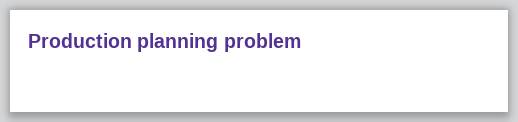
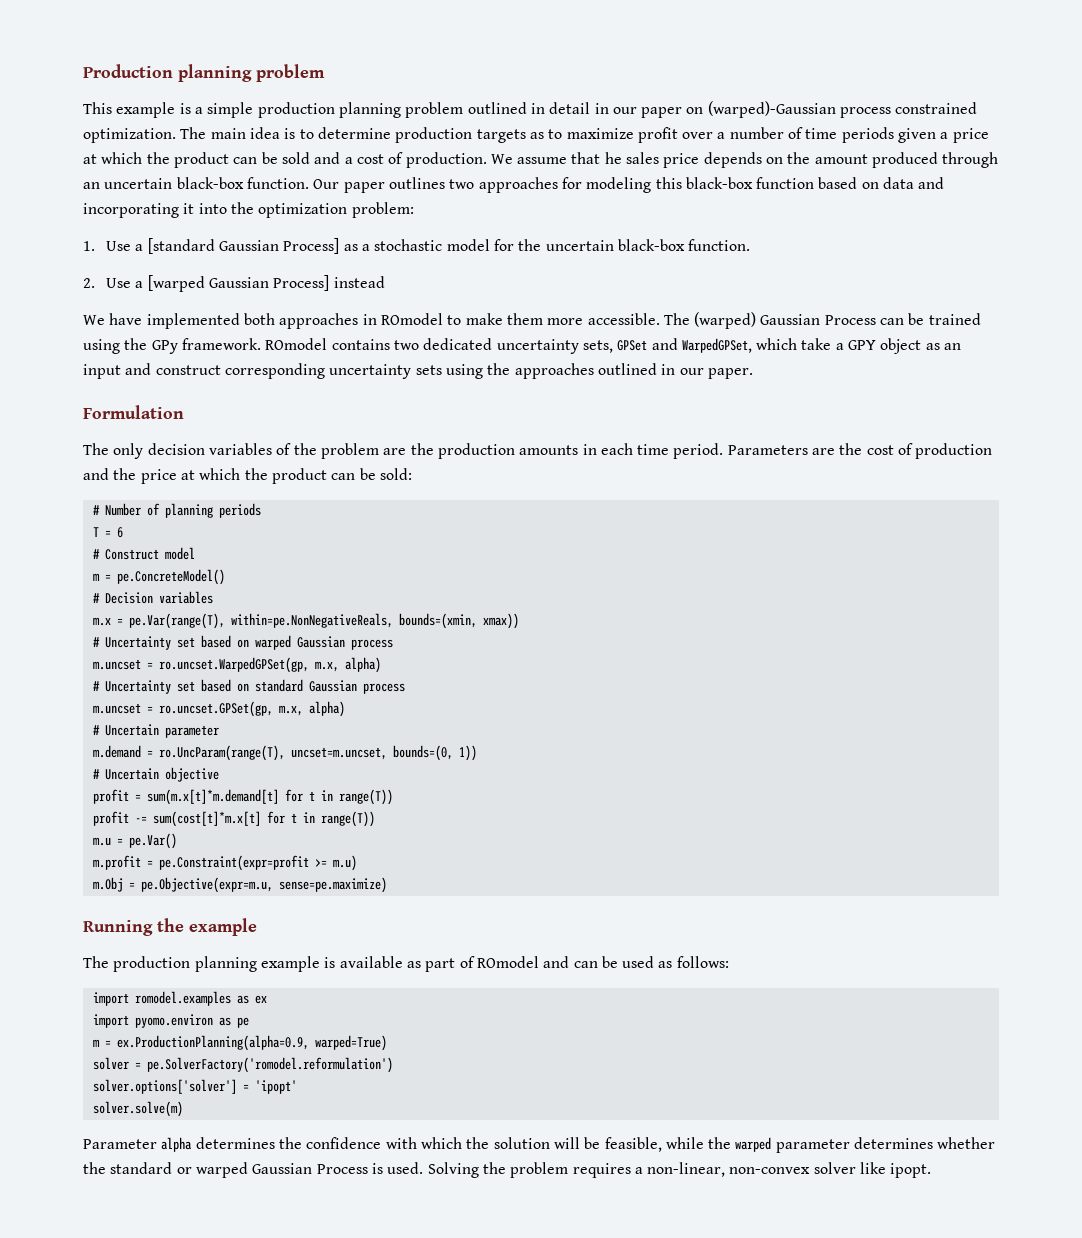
(301, 42) none -> [83,101,978,118] [83,127,989,143] [83,152,999,168] [83,177,945,193] [83,202,414,218] [83,238,751,254] [83,275,385,292] [83,312,981,329] [83,338,962,354] [83,363,753,379] [83,405,184,419] [83,443,993,459] [83,468,412,484] [92,503,261,518] [92,527,123,538] [92,547,195,560] [92,569,225,585] [92,591,213,604] [92,613,519,629] [92,635,393,650] [92,657,381,673] [92,679,405,694] [92,701,345,717] [92,724,219,738] [92,745,477,761] [92,767,219,782] [92,789,393,805] [92,811,375,827] [92,833,177,849] [92,855,357,871] [92,877,387,893] [83,918,257,936] [83,956,729,972] [92,991,267,1006] [92,1014,249,1028] [92,1035,387,1051] [92,1057,393,1073] [92,1079,297,1094] [92,1101,183,1117] [83,1137,996,1153] [83,1162,932,1178] // This example is a simple production planning problem outlined in detail in our paper on (warped)-Gaussian process constrained optimization. The main idea is to determine production targets as to maximize profit over a number of time periods given a price at which the product can be sold and a cost of production. We assume that he sales price depends on the amount produced through an uncertain black-box function. Our paper outlines two approaches for modeling this black-box function based on data and incorporating it into the optimization problem: // 1. Use a [standard Gaussian Process] as a stochastic model for the uncertain black-box function. // 2. Use a [warped Gaussian Process] instead // We have implemented both approaches in ROmodel to make them more accessible. The (warped) Gaussian Process can be trained using the GPy framework. ROmodel contains two dedicated uncertainty sets, GPSet and WarpedGPSet, which take a GPY object as an input and construct corresponding uncertainty sets using the approaches outlined in our paper. // Formulation // The only decision variables of the problem are the production amounts in each time period. Parameters are the cost of production and the price at which the product can be sold: // # Number of planning periods // T = 6 // # Construct model // m = pe.ConcreteModel() // # Decision variables // m.x = pe.Var(range(T), within=pe.NonNegativeReals, bounds=(xmin, xmax)) // # Uncertainty set based on warped Gaussian process // m.uncset = ro.uncset.WarpedGPSet(gp, m.x, alpha) // # Uncertainty set based on standard Gaussian process // m.uncset = ro.uncset.GPSet(gp, m.x, alpha) // # Uncertain parameter // m.demand = ro.UncParam(range(T), uncset=m.uncset, bounds=(0, 1)) // # Uncertain objective // profit = sum(m.x[t]*m.demand[t] for t in range(T)) // profit -= sum(cost[t]*m.x[t] for t in range(T)) // m.u = pe.Var() // m.profit = pe.Constraint(expr=profit >= m.u) // m.Obj = pe.Objective(expr=m.u, sense=pe.maximize) // Running the example // The production planning example is available as part of ROmodel and can be used as follows: // import romodel.examples as ex // import pyomo.environ as pe // m = ex.ProductionPlanning(alpha=0.9, warped=True) // solver = pe.SolverFactory('romodel.reformulation') // solver.options['solver'] = 'ipopt' // solver.solve(m) // Parameter alpha determines the confidence with which the solution will be feasible, while the warped parameter determines whether the standard or warped Gaussian Process is used. Solving the problem requires a non-linear, non-convex solver like ipopt.

